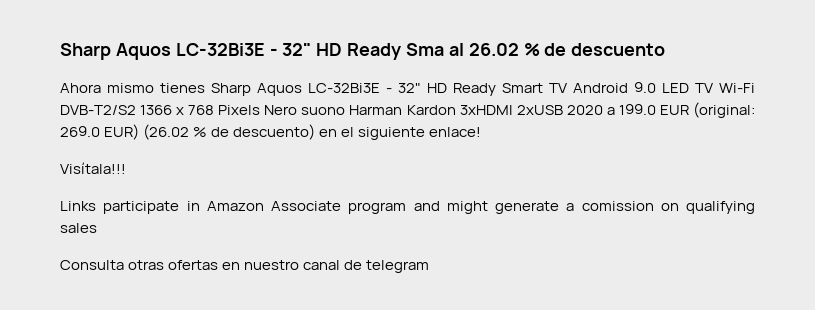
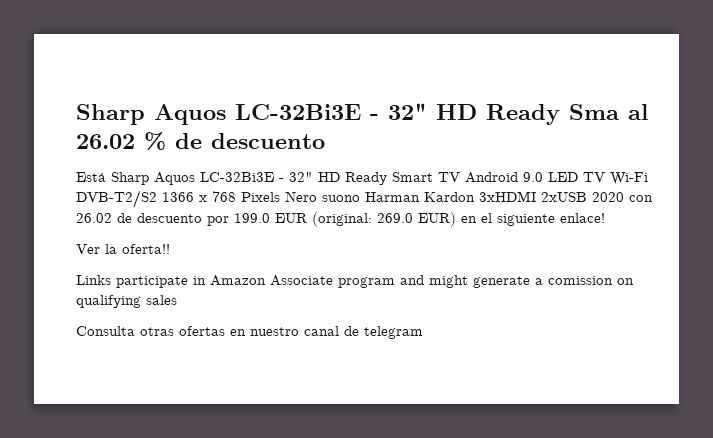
[60,83,205,93] Ahora mismo tienes -> [76,172,106,182] Está
[606,107,615,115] a -> [629,195,653,202] [76,213,229,226] con 26.02 de descuento por
[143,124,316,140] (26.02 % de descuento) -> (456, 219) none
[60,162,126,174] Visítala!!! -> [76,244,170,254] Ver la oferta!!

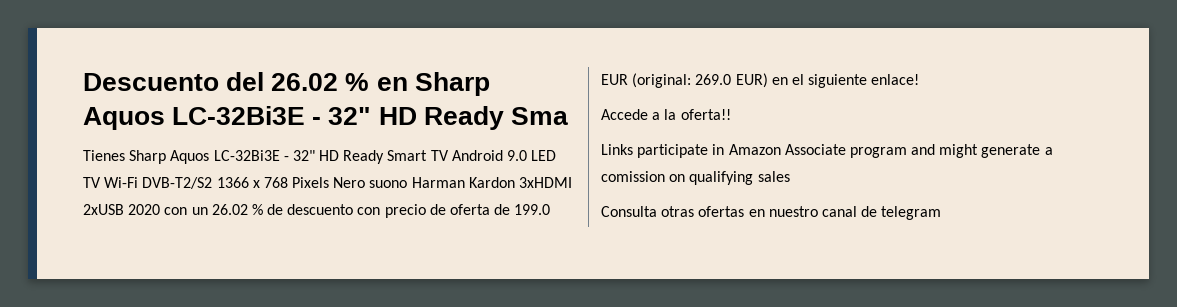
(76, 114) none -> [83,72,408,91] Descuento del 26.02 % en
[628,104,648,120] [76,132,325,150] [76,172,106,182] al 26.02 % de descuento // Está -> [83,150,125,161] // Tienes
[76,213,229,226] 26.02 de descuento por -> [191,204,511,218] un 26.02 % de descuento con precio de oferta de
[76,244,100,254] Ver -> [601,109,661,120] Accede a

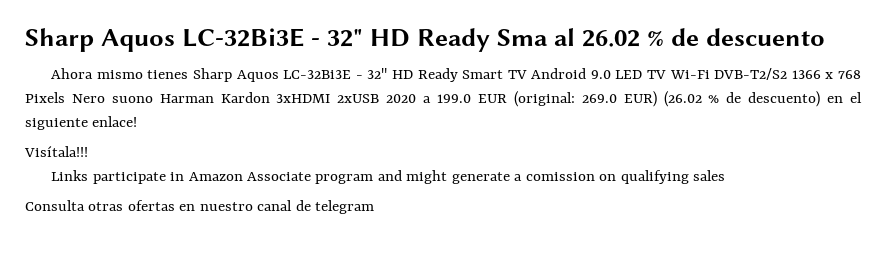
[83,72,408,91] Descuento del 26.02 % en -> (25, 40) none
[83,150,125,161] // Tienes -> [554,28,826,47] [51,68,189,79] al 26.02 % de descuento // Ahora mismo tienes
[164,204,511,218] con un 26.02 % de descuento con precio de oferta de -> [423,96,432,103] a
(768, 80) none -> [663,91,821,107] (26.02 % de descuento)
[601,109,731,120] Accede a la oferta!! -> [24,146,88,157] Visítala!!!

